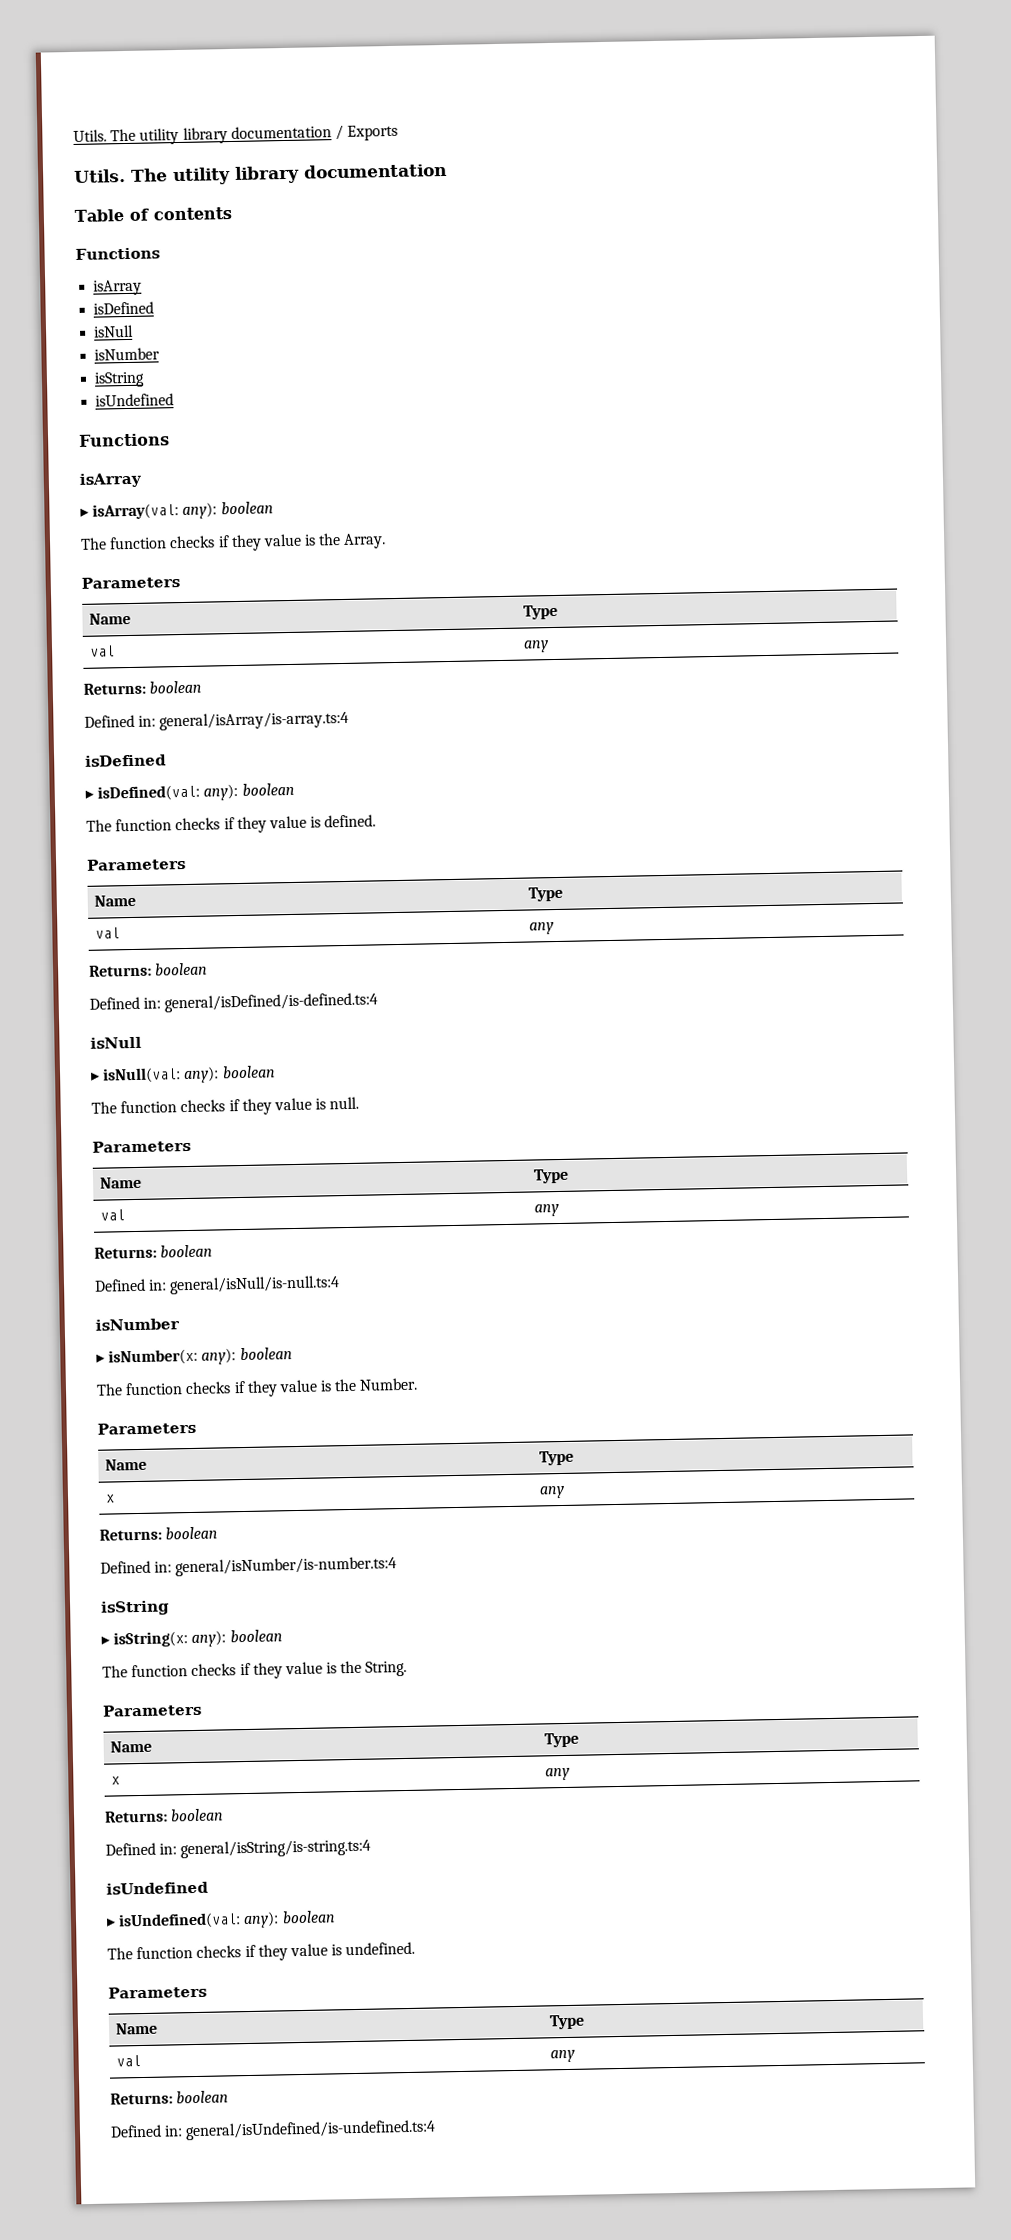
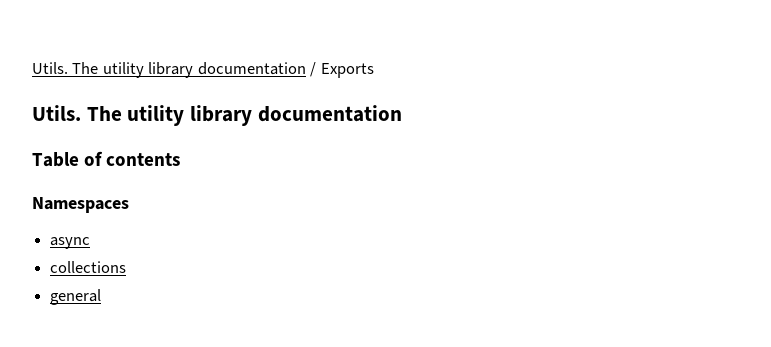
[75,247,160,260] [93,279,143,296] [93,301,155,315] [93,324,135,338] [94,347,161,361] [94,371,146,388] [95,393,175,407] [79,433,170,447] [79,472,142,488] [80,501,274,520] [80,532,387,552] [81,576,180,589] [88,612,131,625] [522,604,558,620] [88,645,115,657] [522,640,549,653] [83,680,203,695] [84,710,350,731] [85,754,167,767] [85,782,295,802] [86,814,377,834] [87,857,186,871] [93,894,136,907] [527,886,563,902] [94,927,120,939] [528,922,554,935] [89,962,209,977] [89,992,379,1013] [90,1036,142,1049] [91,1065,276,1084] [91,1096,360,1115] [92,1139,191,1153] [99,1176,142,1189] [532,1168,569,1184] [99,1209,125,1221] [533,1204,559,1217] [94,1244,214,1259] [94,1275,341,1295] [95,1318,180,1331] [96,1347,293,1366] [96,1377,419,1397] [97,1421,196,1435] [104,1458,147,1471] [538,1450,574,1466] [104,1494,115,1503] [538,1485,565,1499] [99,1526,219,1541] [100,1556,398,1577] [101,1600,170,1616] [101,1629,283,1648] [102,1660,408,1679] [102,1703,202,1717] [109,1740,152,1753] [543,1732,579,1748] [110,1776,120,1785] [544,1767,570,1781] [104,1808,225,1823] [105,1838,372,1859] [106,1881,209,1895] [106,1910,336,1930] [107,1941,416,1961] [108,1985,207,1999] [114,2022,158,2035] [548,2014,585,2030] [115,2055,141,2067] [549,2049,575,2063] [110,2090,230,2105] [110,2119,437,2141] Functions // isArray // isDefined // isNull // isNumber // isString // isUndefined // Functions // isArray // ▸ isArray(val: any): boolean // The function checks if they value is the Array. // Parameters // Name | Type // val | any // Returns: boolean // Defined in: general/isArray/is-array.ts:4 // isDefined // ▸ isDefined(val: any): boolean // The function checks if they value is defined. // Parameters // Name | Type // val | any // Returns: boolean // Defined in: general/isDefined/is-defined.ts:4 // isNull // ▸ isNull(val: any): boolean // The function checks if they value is null. // Parameters // Name | Type // val | any // Returns: boolean // Defined in: general/isNull/is-null.ts:4 // isNumber // ▸ isNumber(x: any): boolean // The function checks if they value is the Number. // Parameters // Name | Type // x | any // Returns: boolean // Defined in: general/isNumber/is-number.ts:4 // isString // ▸ isString(x: any): boolean // The function checks if they value is the String. // Parameters // Name | Type // x | any // Returns: boolean // Defined in: general/isString/is-string.ts:4 // isUndefined // ▸ isUndefined(val: any): boolean // The function checks if they value is undefined. // Parameters // Name | Type // val | any // Returns: boolean // Defined in: general/isUndefined/is-undefined.ts:4 -> [32,197,129,213] [50,237,91,249] [50,261,127,273] [50,289,102,305] Namespaces // async // collections // general

